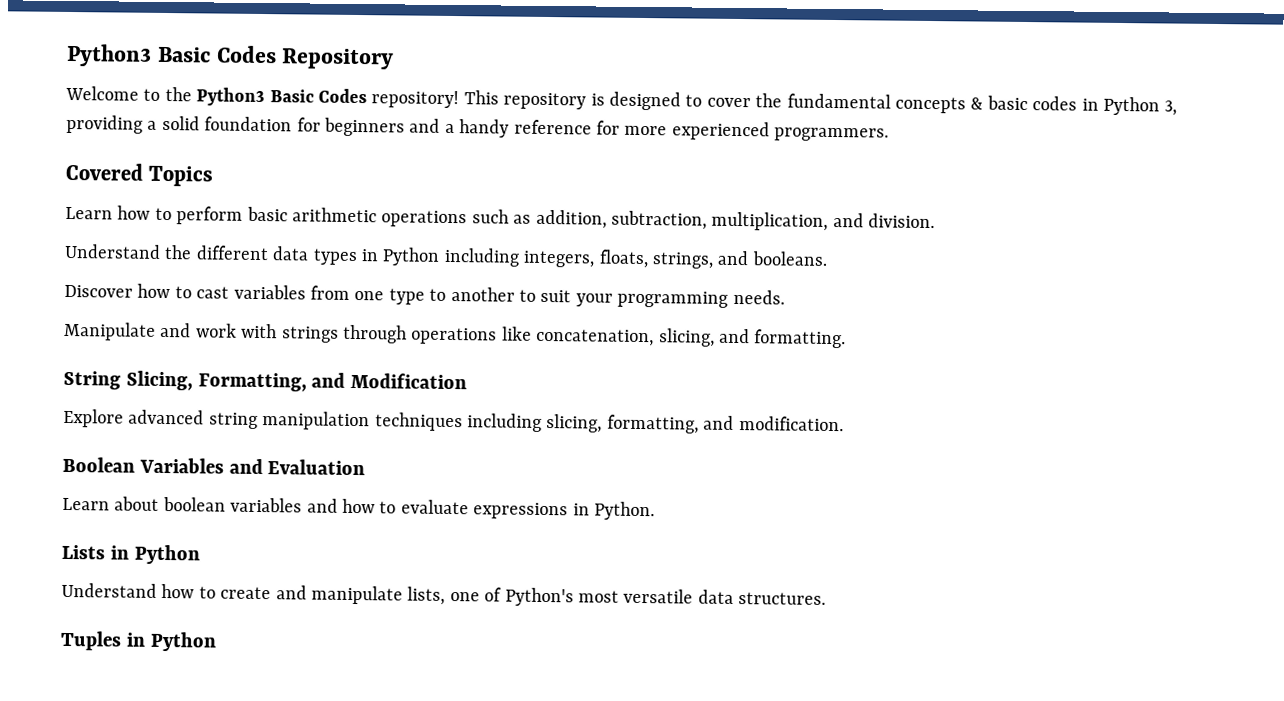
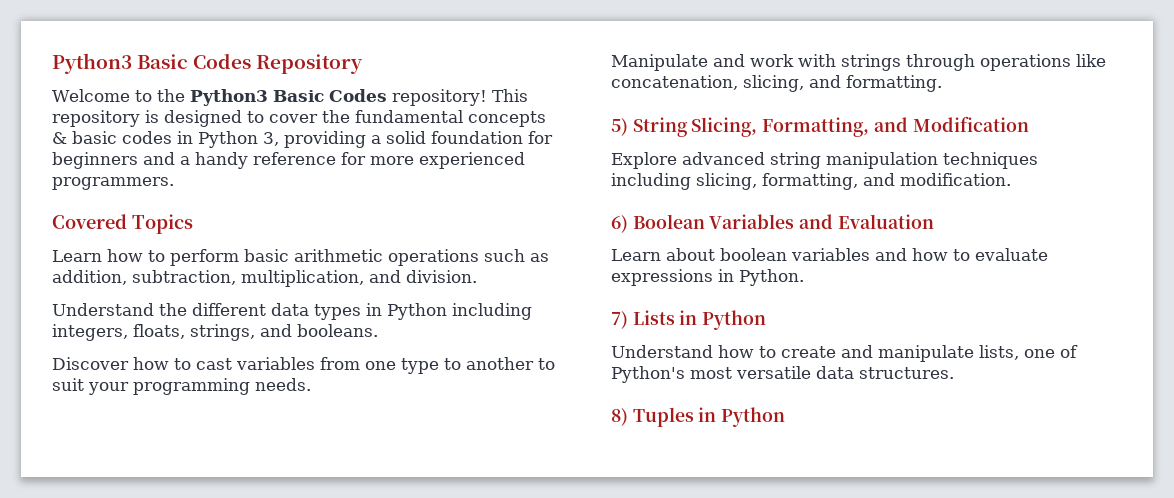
(847, 339) none -> [611,118,628,136] 5)
(844, 424) none -> [611,215,628,233] 6)
(655, 511) none -> [611,311,628,329] 7)
(827, 598) none -> [611,408,628,426] 8)

